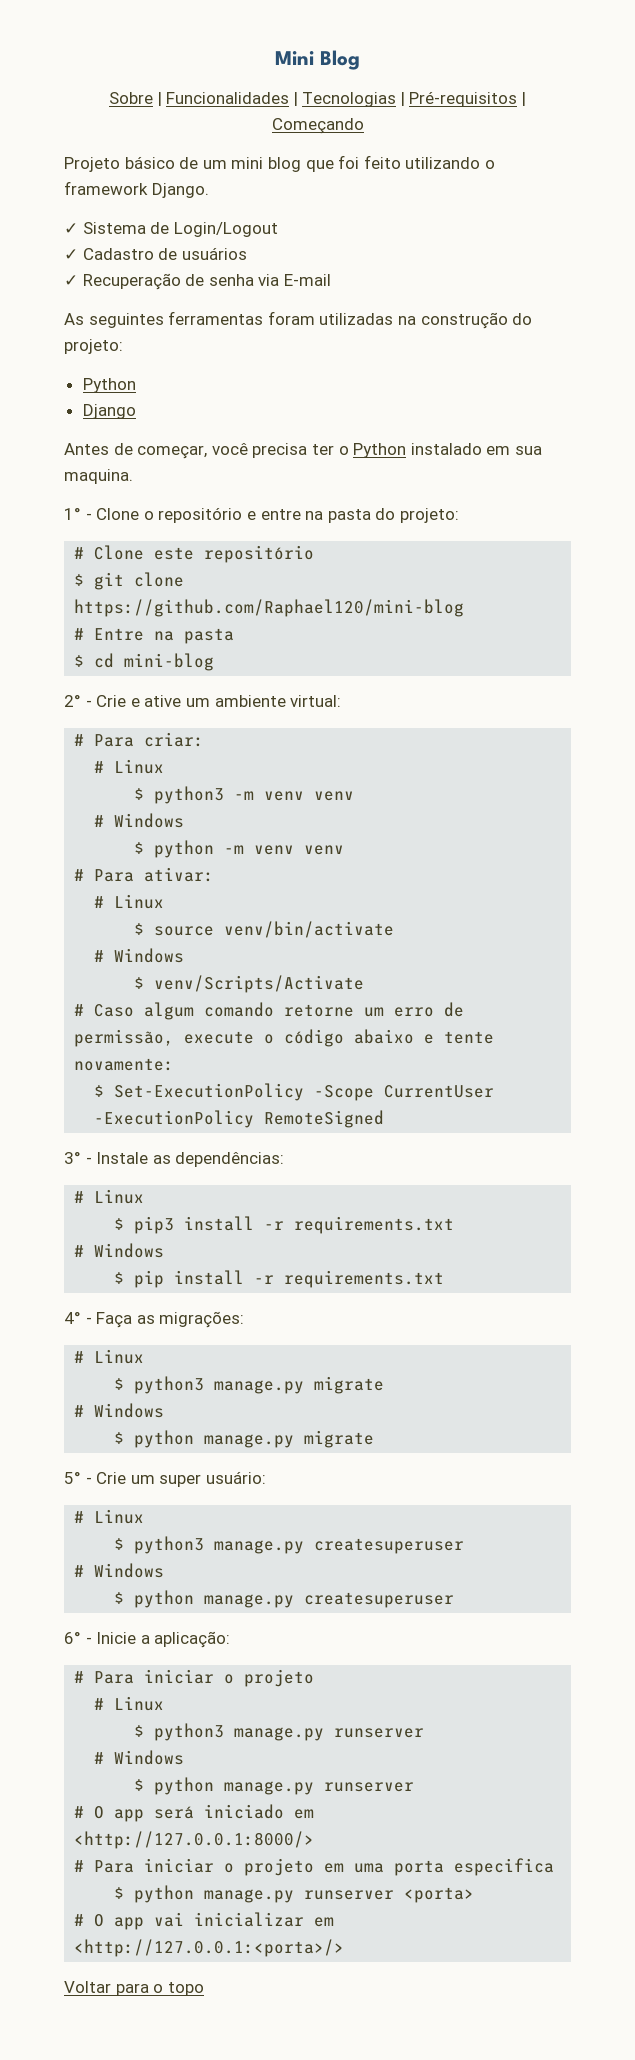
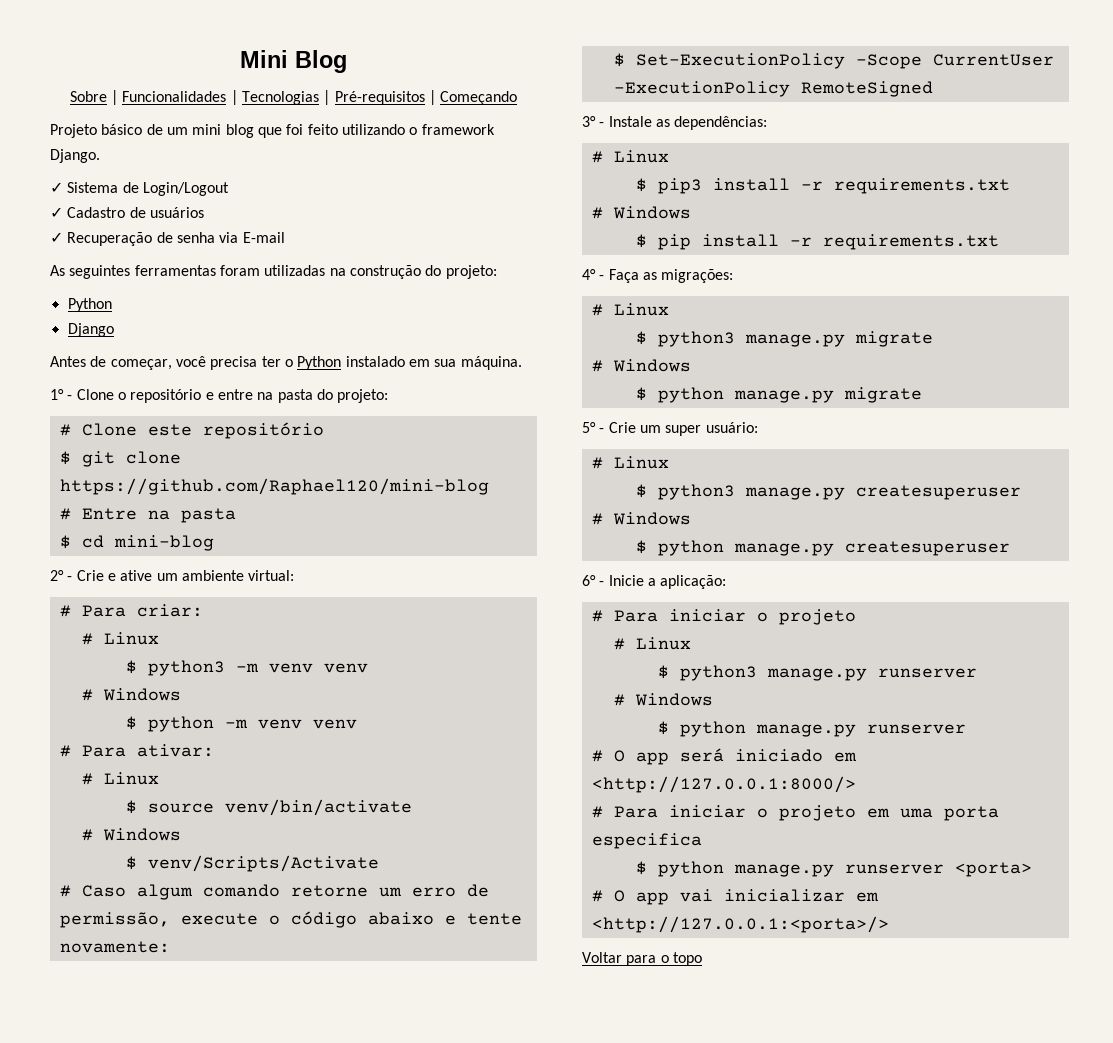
[64,469,133,484] maquina. -> [460,356,522,370] máquina.

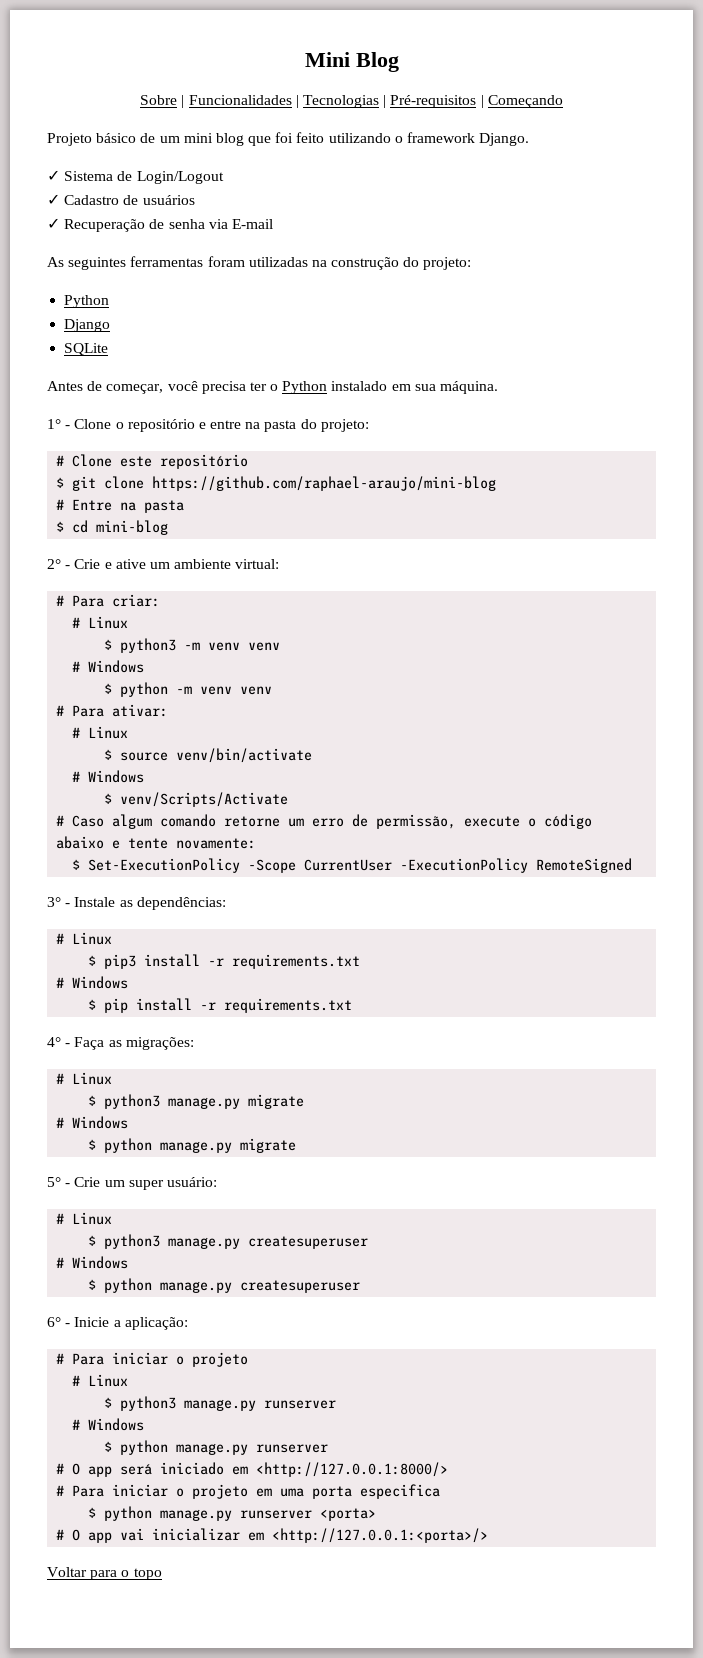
(114, 330) none -> [64,343,109,356] // SQLite
[59,478,489,495] https://github.com/Raphael120/mini-blog -> [152,476,497,491] https://github.com/raphael-araujo/mini-blog

